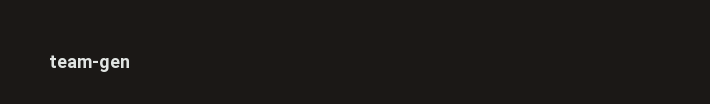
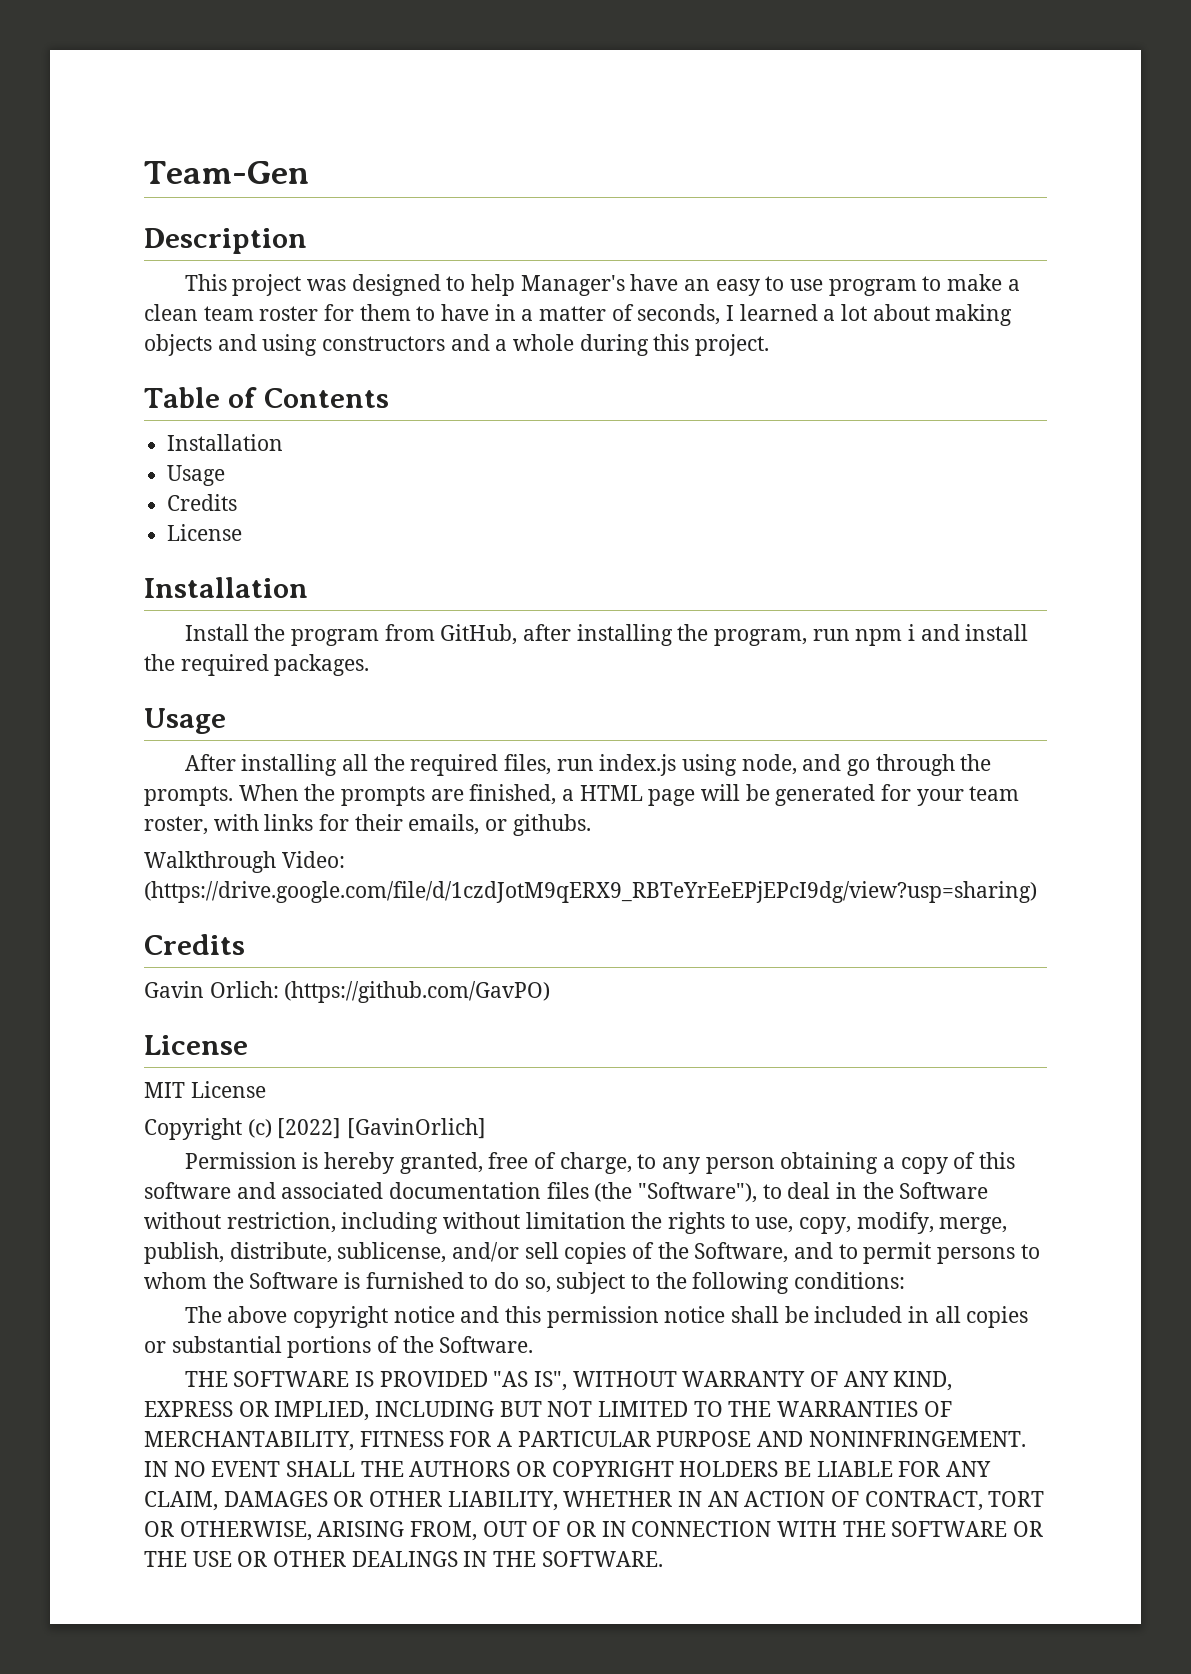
[49,55,130,72] team-gen -> [144,161,309,184] [144,228,307,254] [184,274,1020,296] [144,304,1013,326] [144,334,770,356] [144,387,389,408] [167,434,284,451] [167,465,226,486] [167,494,238,511] [167,524,243,541] [144,577,308,598] [184,624,1029,646] [144,654,370,676] [144,708,226,734] [184,754,992,776] [144,784,1020,806] [144,814,591,836] [144,851,345,873] [144,881,1037,903] [144,934,245,955] [144,981,551,1003] [144,1035,248,1055] [144,1081,266,1098] [144,1118,487,1140] [184,1152,1016,1174] [144,1182,989,1203] [144,1212,1008,1234] [144,1242,1040,1264] [144,1272,906,1294] [184,1306,1029,1328] [144,1336,534,1358] [184,1371,953,1391] [144,1401,952,1421] [144,1431,1026,1451] [144,1461,992,1477] [144,1491,1045,1511] [144,1521,1044,1541] [144,1551,663,1567] Team-Gen // Description // This project was designed to help Manager's have an easy to use program to make a clean team roster for them to have in a matter of seconds, I learned a lot about making objects and using constructors and a whole during this project. // Table of Contents // Installation // Usage // Credits // License // Installation // Install the program from GitHub, after installing the program, run npm i and install the required packages. // Usage // After installing all the required files, run index.js using node, and go through the prompts. When the prompts are finished, a HTML page will be generated for your team roster, with links for their emails, or githubs. // Walkthrough Video: (https://drive.google.com/file/d/1czdJotM9qERX9_RBTeYrEeEPjEPcI9dg/view?usp=sharing) // Credits // Gavin Orlich: (https://github.com/GavPO) // License // MIT License // Copyright (c) [2022] [GavinOrlich] // Permission is hereby granted, free of charge, to any person obtaining a copy of this software and associated documentation files (the "Software"), to deal in the Software without restriction, including without limitation the rights to use, copy, modify, merge, publish, distribute, sublicense, and/or sell copies of the Software, and to permit persons to whom the Software is furnished to do so, subject to the following conditions: // The above copyright notice and this permission notice shall be included in all copies or substantial portions of the Software. // THE SOFTWARE IS PROVIDED "AS IS", WITHOUT WARRANTY OF ANY KIND, EXPRESS OR IMPLIED, INCLUDING BUT NOT LIMITED TO THE WARRANTIES OF MERCHANTABILITY, FITNESS FOR A PARTICULAR PURPOSE AND NONINFRINGEMENT. IN NO EVENT SHALL THE AUTHORS OR COPYRIGHT HOLDERS BE LIABLE FOR ANY CLAIM, DAMAGES OR OTHER LIABILITY, WHETHER IN AN ACTION OF CONTRACT, TORT OR OTHERWISE, ARISING FROM, OUT OF OR IN CONNECTION WITH THE SOFTWARE OR THE USE OR OTHER DEALINGS IN THE SOFTWARE.

